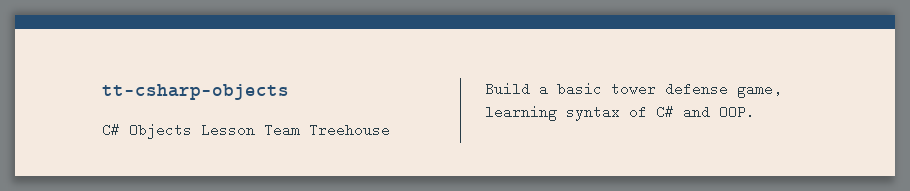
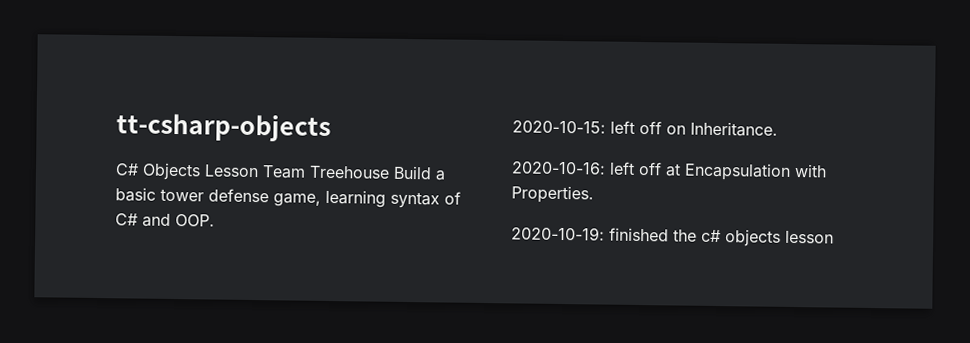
(755, 112) none -> [512,120,778,137] [511,161,827,181] [511,185,594,204] [511,226,834,247] // 2020-10-15: left off on Inheritance. // 2020-10-16: left off at Encapsulation with Properties. // 2020-10-19: finished the c# objects lesson

